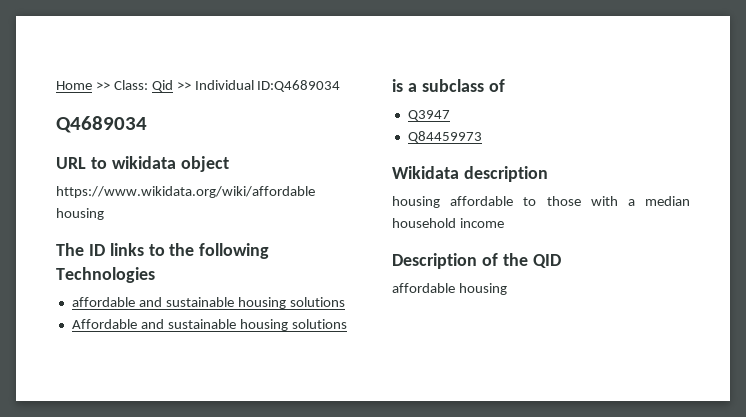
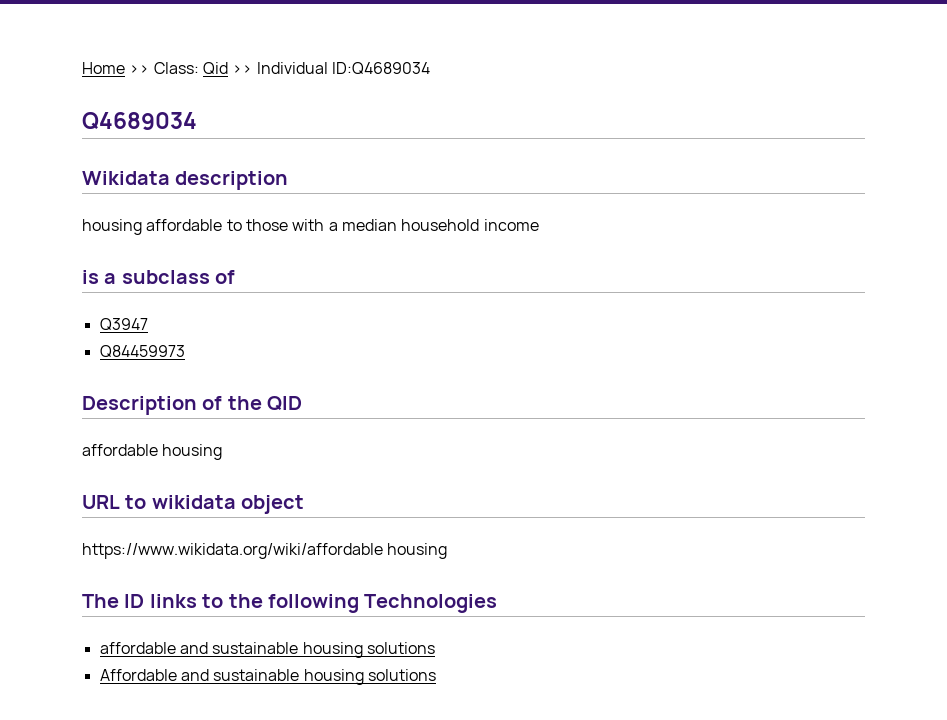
(147, 124) none -> [82,171,289,190] [82,219,539,235] [82,270,236,284] [99,318,148,331] [99,345,185,358] [82,396,303,415] [82,444,223,460] // Wikidata description // housing affordable to those with a median household income // is a subclass of // Q3947 // Q84459973 // Description of the QID // affordable housing
[392,79,505,92] [407,110,450,121] [407,131,482,143] [392,166,548,182] [392,196,690,208] [392,218,504,228] [392,253,561,269] [392,283,507,295] // is a subclass of // Q3947 // Q84459973 // Wikidata description // housing affordable to those with a median household income // Description of the QID // affordable housing -> (436, 675) none

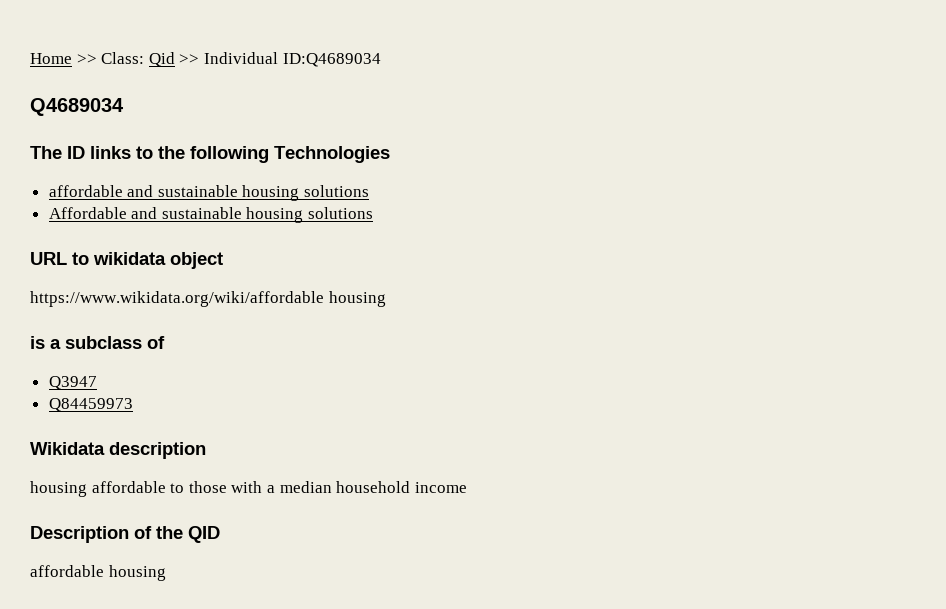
[82,171,289,190] [82,219,539,235] [82,270,236,284] [99,318,148,331] [99,345,185,358] [82,396,303,415] [82,444,223,460] [82,495,305,514] [82,543,448,559] // Wikidata description // housing affordable to those with a median household income // is a subclass of // Q3947 // Q84459973 // Description of the QID // affordable housing // URL to wikidata object // https://www.wikidata.org/wiki/affordable housing -> (124, 107) none
(436, 675) none -> [30,252,223,269] [30,291,386,307] [30,336,165,349] [48,376,97,390] [48,398,133,412] [30,442,206,459] [30,481,467,497] [30,526,220,543] [30,565,166,581] // URL to wikidata object // https://www.wikidata.org/wiki/affordable housing // is a subclass of // Q3947 // Q84459973 // Wikidata description // housing affordable to those with a median household income // Description of the QID // affordable housing

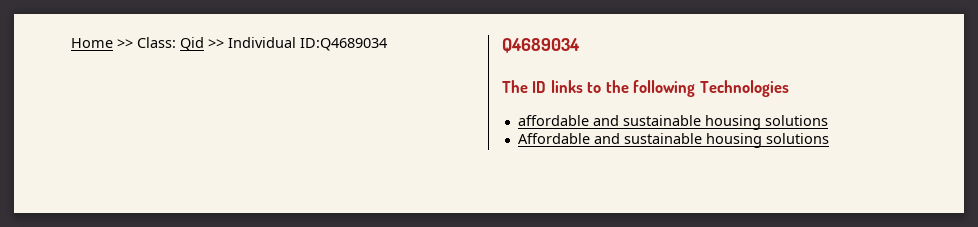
[30,252,223,269] [30,291,386,307] [30,336,165,349] [48,376,97,390] [48,398,133,412] [30,442,206,459] [30,481,467,497] [30,526,220,543] [30,565,166,581] // URL to wikidata object // https://www.wikidata.org/wiki/affordable housing // is a subclass of // Q3947 // Q84459973 // Wikidata description // housing affordable to those with a median household income // Description of the QID // affordable housing -> (829, 138) none

